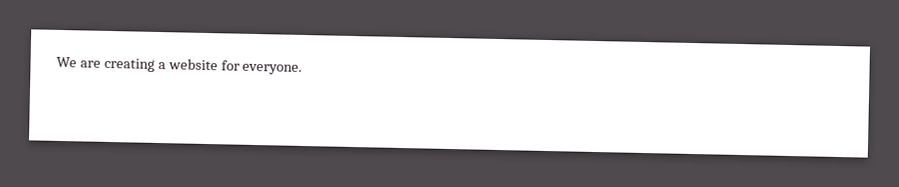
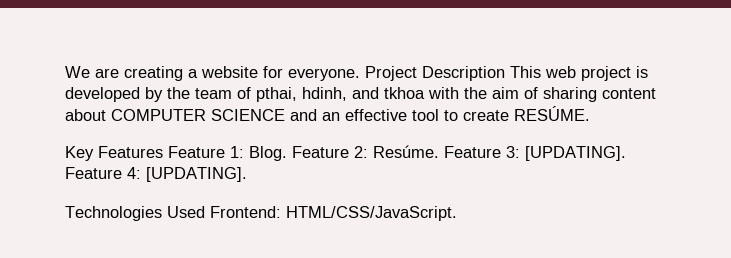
(303, 69) none -> [365,66,648,81] [65,87,656,102] [65,106,590,121] [65,145,626,161] [65,167,247,182] [65,206,457,221] Project Description This web project is developed by the team of pthai, hdinh, and tkhoa with the aim of sharing content about COMPUTER SCIENCE and an effective tool to create RESÚME. // Key Features Feature 1: Blog. Feature 2: Resúme. Feature 3: [UPDATING]. Feature 4: [UPDATING]. // Technologies Used Frontend: HTML/CSS/JavaScript.

